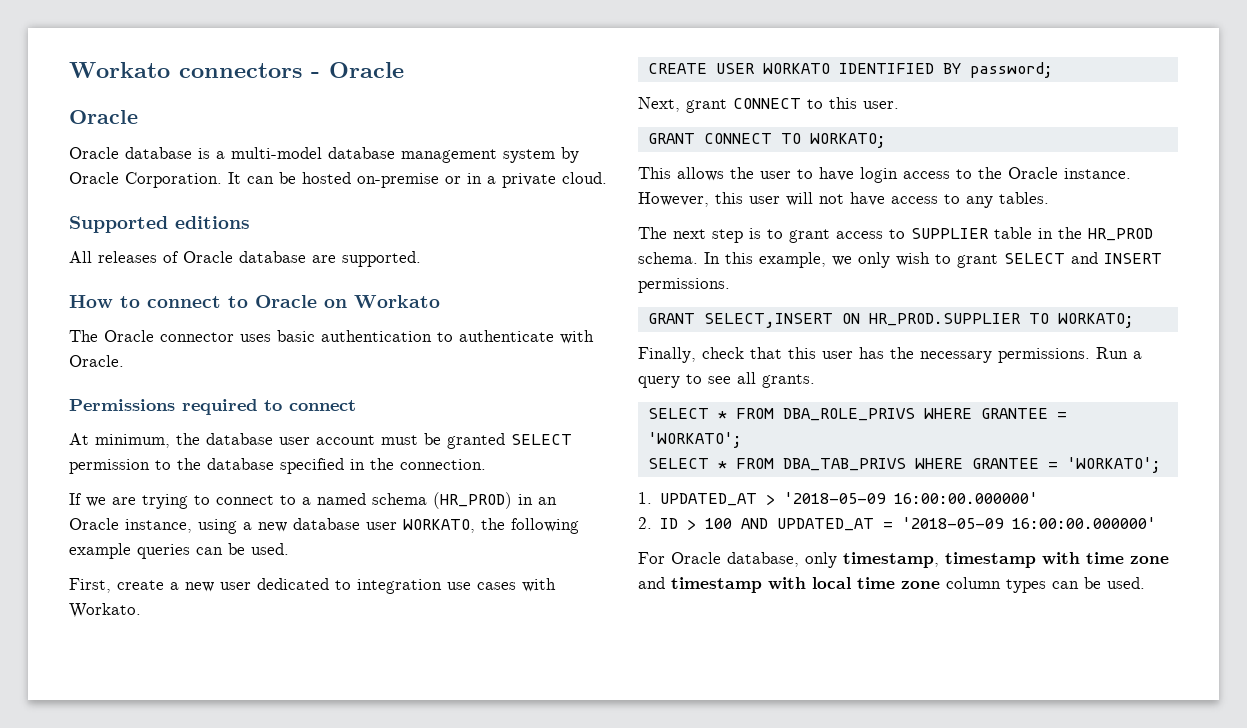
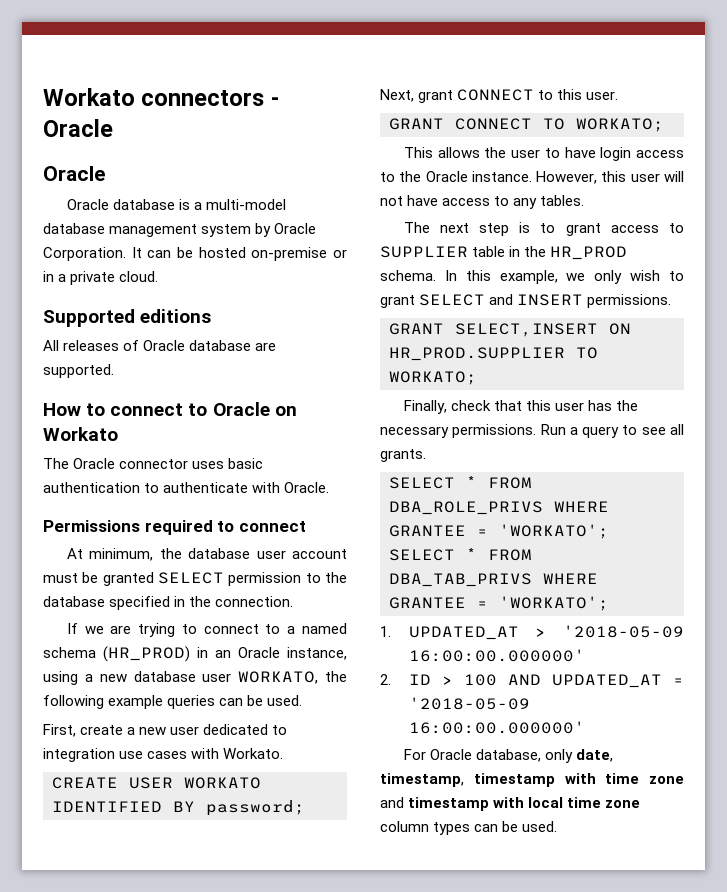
(837, 560) none -> [575,749,613,762] date,

